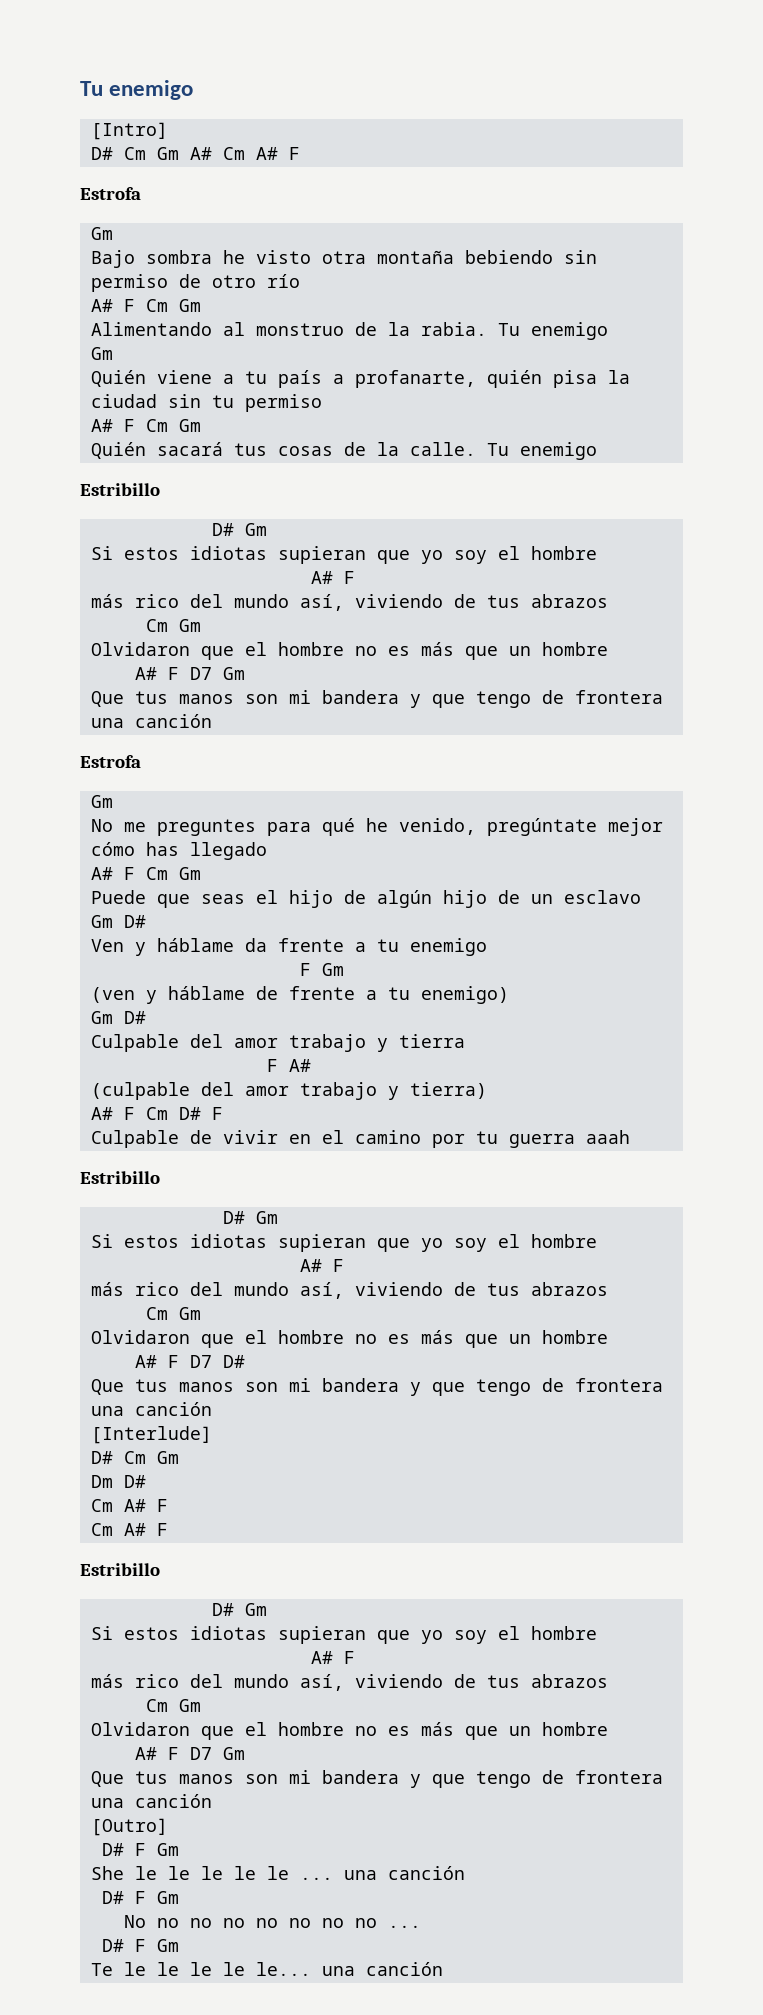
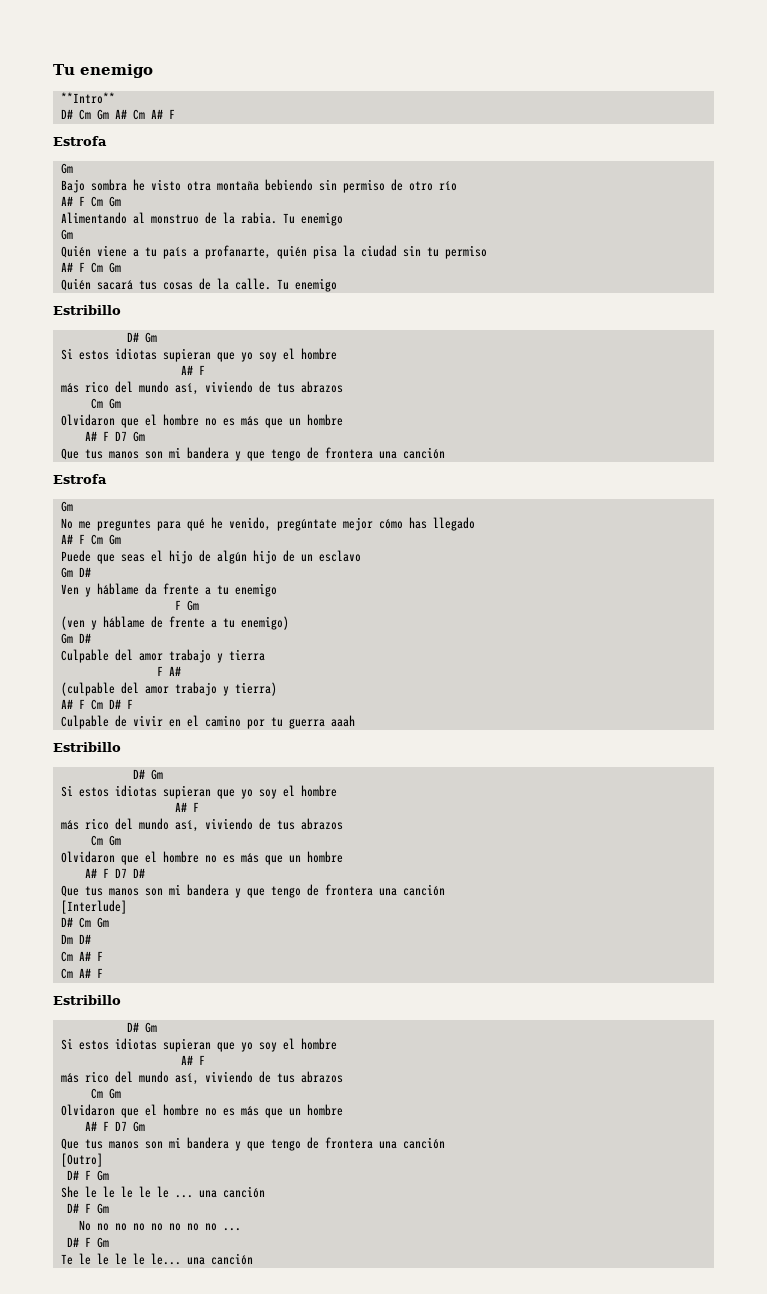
[80,80,194,100] [91,122,169,140] Tu enemigo // [Intro] -> [53,64,153,78] [60,92,115,104] Tu enemigo // **Intro**

